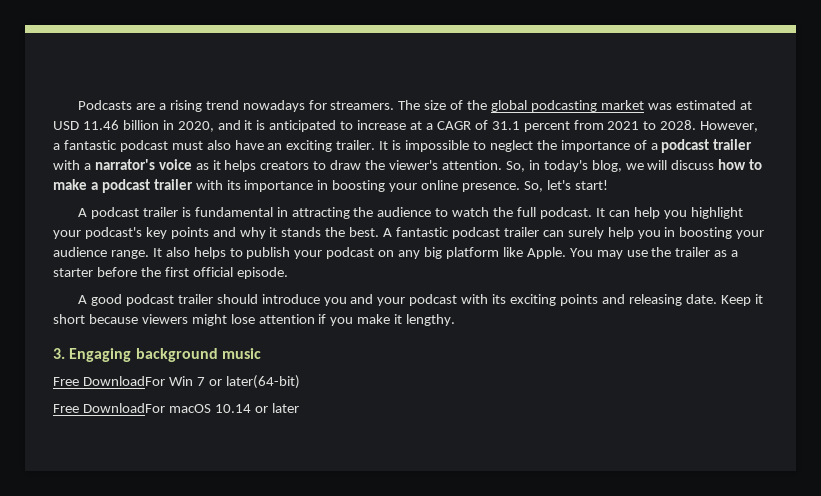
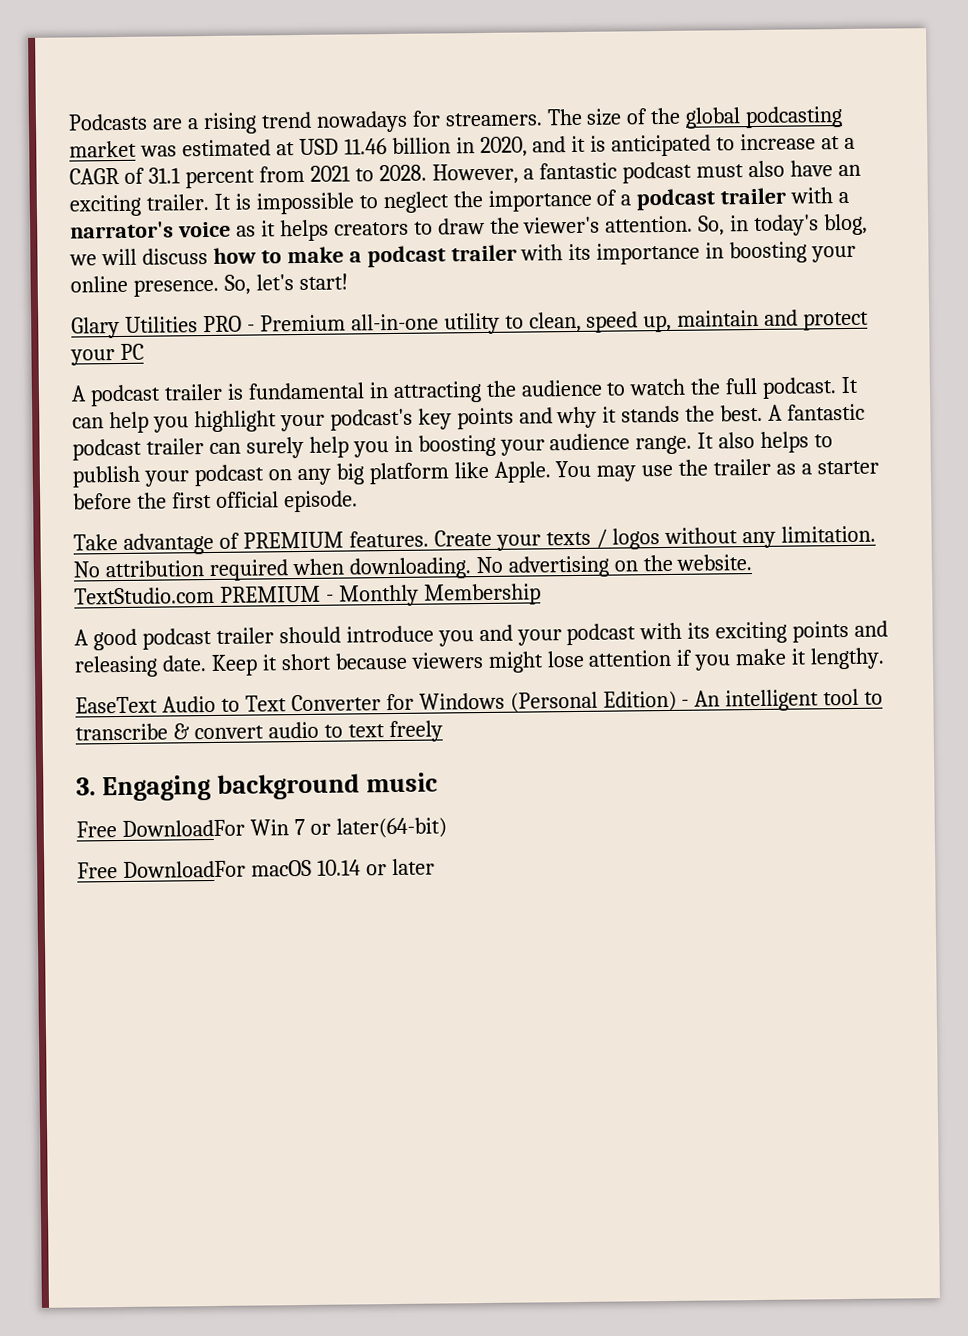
(608, 185) none -> [71,309,870,339] [70,343,144,366] // Glary Utilities PRO - Premium all-in-one utility to clean, speed up, maintain and protect your PC
(288, 273) none -> [73,525,877,555] [73,554,753,582] [74,583,541,607] // Take advantage of PREMIUM features. Create your texts / logos without any limitation. No attribution required when downloading. No advertising on the website. TextStudio.com PREMIUM - Monthly Membership
(456, 320) none -> [75,688,884,714] [75,720,443,743] // EaseText Audio to Text Converter for Windows (Personal Edition) - An intelligent tool to transcribe & convert audio to text freely

